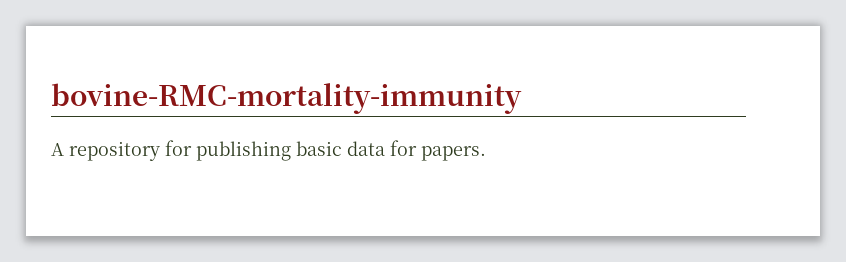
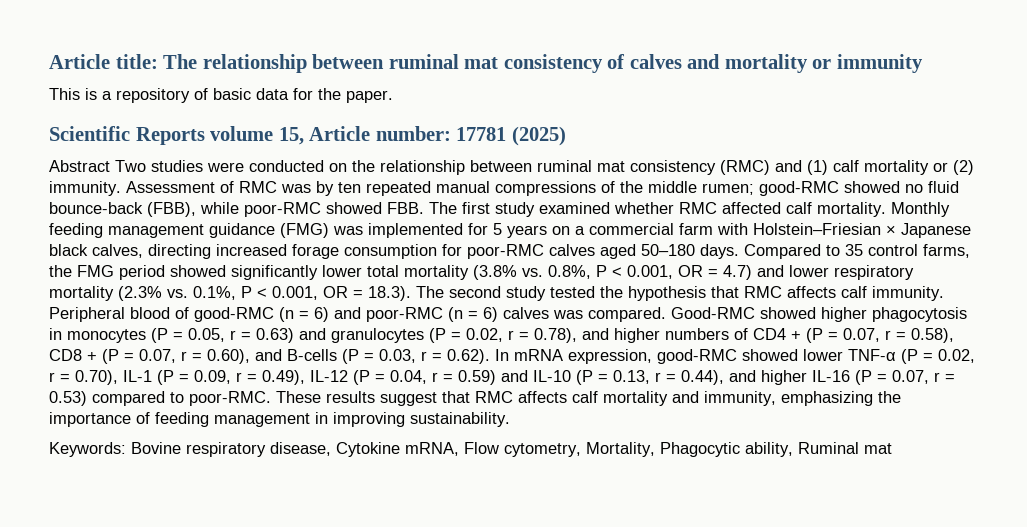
[51,83,522,114] [51,140,486,161] bovine-RMC-mortality-immunity // A repository for publishing basic data for papers. -> [49,54,923,73] [49,88,393,103] [49,126,566,146] [49,160,974,175] [49,181,959,196] [49,202,950,217] [49,223,971,238] [49,244,970,259] [49,265,914,280] [49,286,944,301] [49,307,967,322] [49,328,954,343] [49,349,975,364] [49,370,955,385] [49,391,901,406] [49,412,510,427] [49,442,892,457] Article title: The relationship between ruminal mat consistency of calves and mortality or immunity // This is a repository of basic data for the paper. // Scientific Reports volume 15, Article number: 17781 (2025) // Abstract Two studies were conducted on the relationship between ruminal mat consistency (RMC) and (1) calf mortality or (2) immunity. Assessment of RMC was by ten repeated manual compressions of the middle rumen; good-RMC showed no fluid bounce-back (FBB), while poor-RMC showed FBB. The first study examined whether RMC affected calf mortality. Monthly feeding management guidance (FMG) was implemented for 5 years on a commercial farm with Holstein–Friesian × Japanese black calves, directing increased forage consumption for poor-RMC calves aged 50–180 days. Compared to 35 control farms, the FMG period showed significantly lower total mortality (3.8% vs. 0.8%, P < 0.001, OR = 4.7) and lower respiratory mortality (2.3% vs. 0.1%, P < 0.001, OR = 18.3). The second study tested the hypothesis that RMC affects calf immunity. Peripheral blood of good-RMC (n = 6) and poor-RMC (n = 6) calves was compared. Good-RMC showed higher phagocytosis in monocytes (P = 0.05, r = 0.63) and granulocytes (P = 0.02, r = 0.78), and higher numbers of CD4 + (P = 0.07, r = 0.58), CD8 + (P = 0.07, r = 0.60), and B-cells (P = 0.03, r = 0.62). In mRNA expression, good-RMC showed lower TNF-α (P = 0.02, r = 0.70), IL-1 (P = 0.09, r = 0.49), IL-12 (P = 0.04, r = 0.59) and IL-10 (P = 0.13, r = 0.44), and higher IL-16 (P = 0.07, r = 0.53) compared to poor-RMC. These results suggest that RMC affects calf mortality and immunity, emphasizing the importance of feeding management in improving sustainability. // Keywords: Bovine respiratory disease, Cytokine mRNA, Flow cytometry, Mortality, Phagocytic ability, Ruminal mat

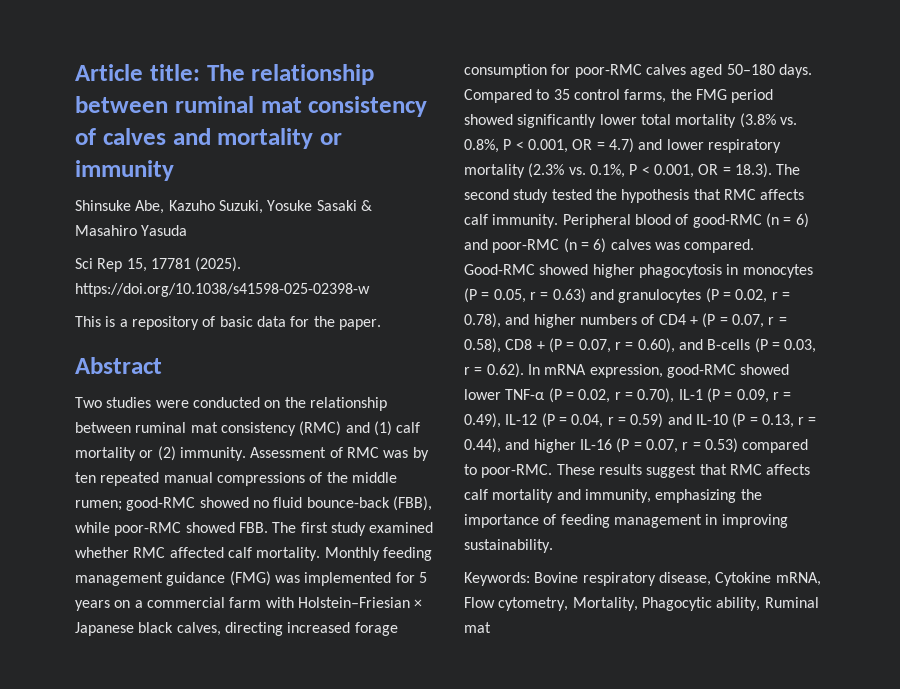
(923, 63) none -> [75,200,372,214] [75,225,188,236] [75,257,242,272] [75,283,370,297] // Shinsuke Abe, Kazuho Suzuki, Yosuke Sasaki & Masahiro Yasuda // Sci Rep 15, 17781 (2025). https://doi.org/10.1038/s41598-025-02398-w
[49,126,566,146] [49,160,110,172] Scientific Reports volume 15, Article number: 17781 (2025) // Abstract -> [75,357,162,374] Abstract //

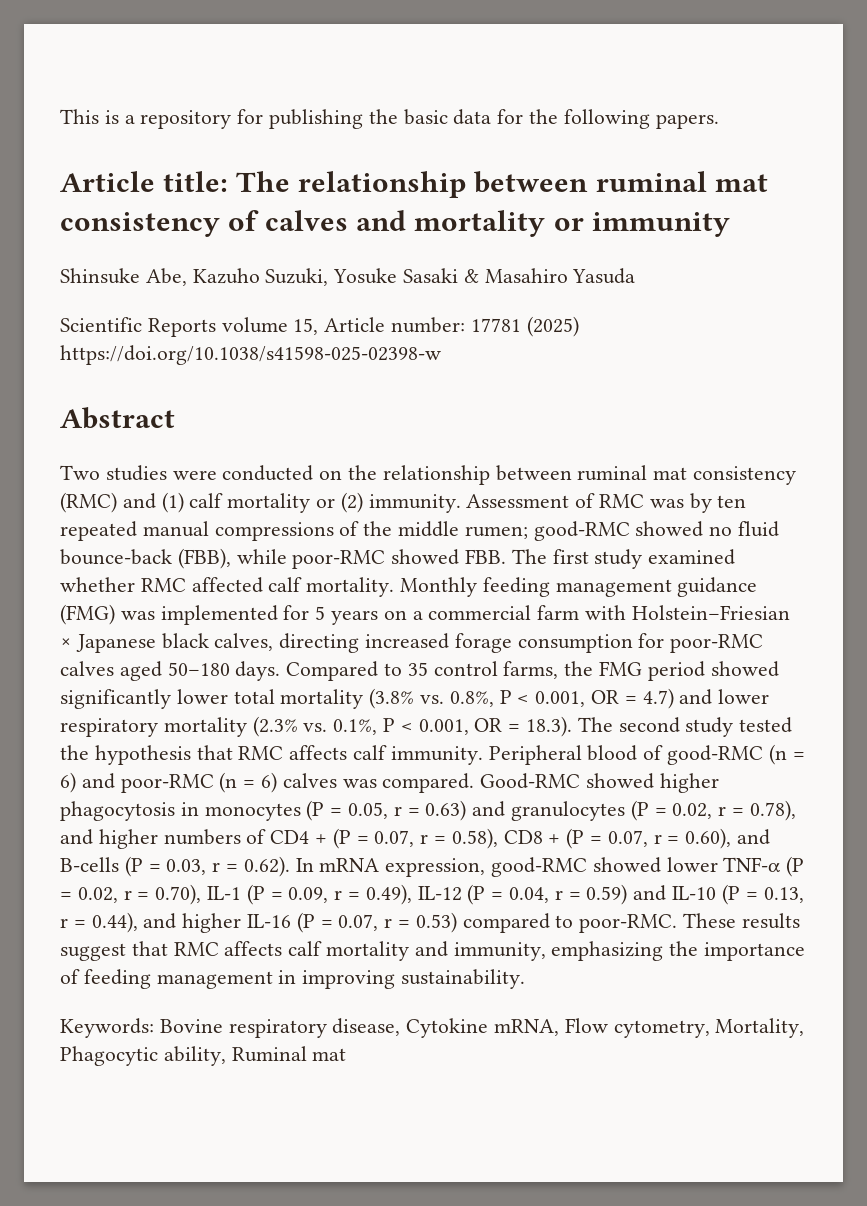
(75, 72) none -> [60,109,719,129] This is a repository for publishing the basic data for the following papers. //
[75,257,242,272] [75,283,370,297] [75,316,381,330] Sci Rep 15, 17781 (2025). https://doi.org/10.1038/s41598-025-02398-w // This is a repository of basic data for the paper. -> [60,316,579,337] [60,345,441,365] Scientific Reports volume 15, Article number: 17781 (2025) https://doi.org/10.1038/s41598-025-02398-w

